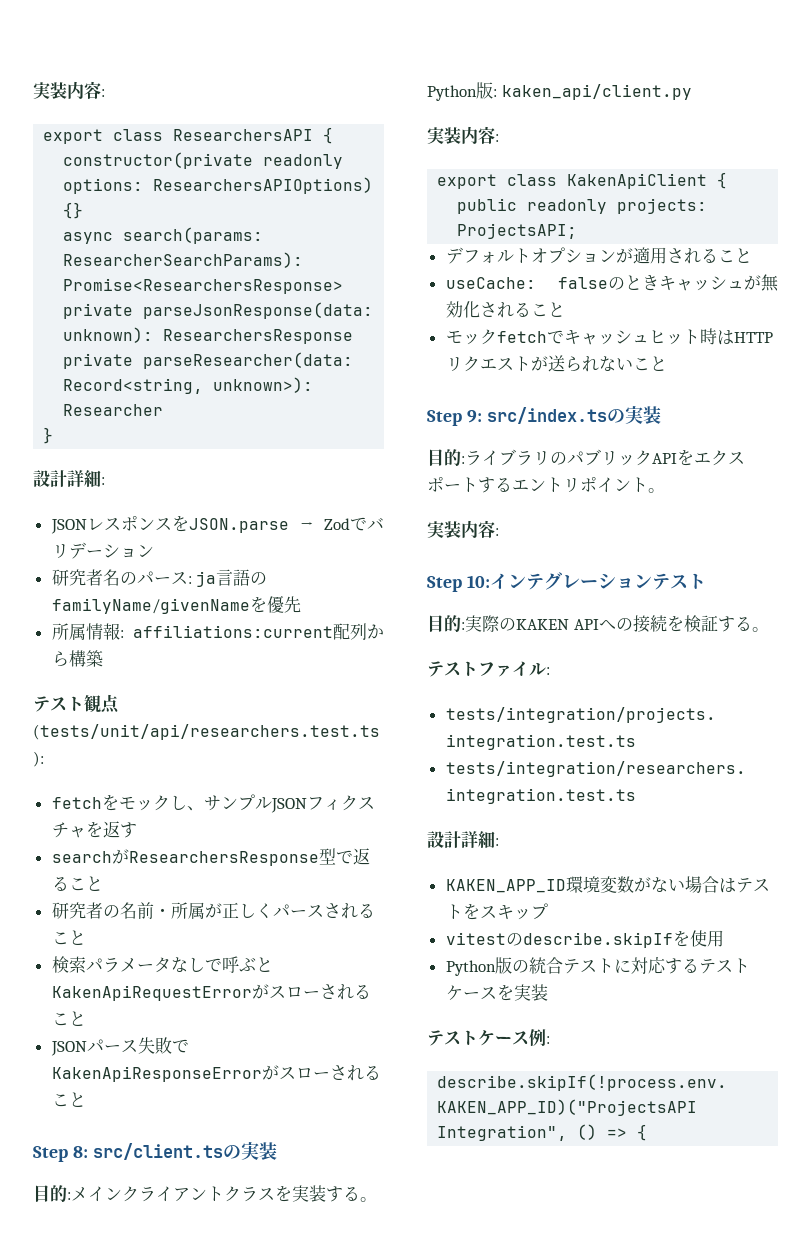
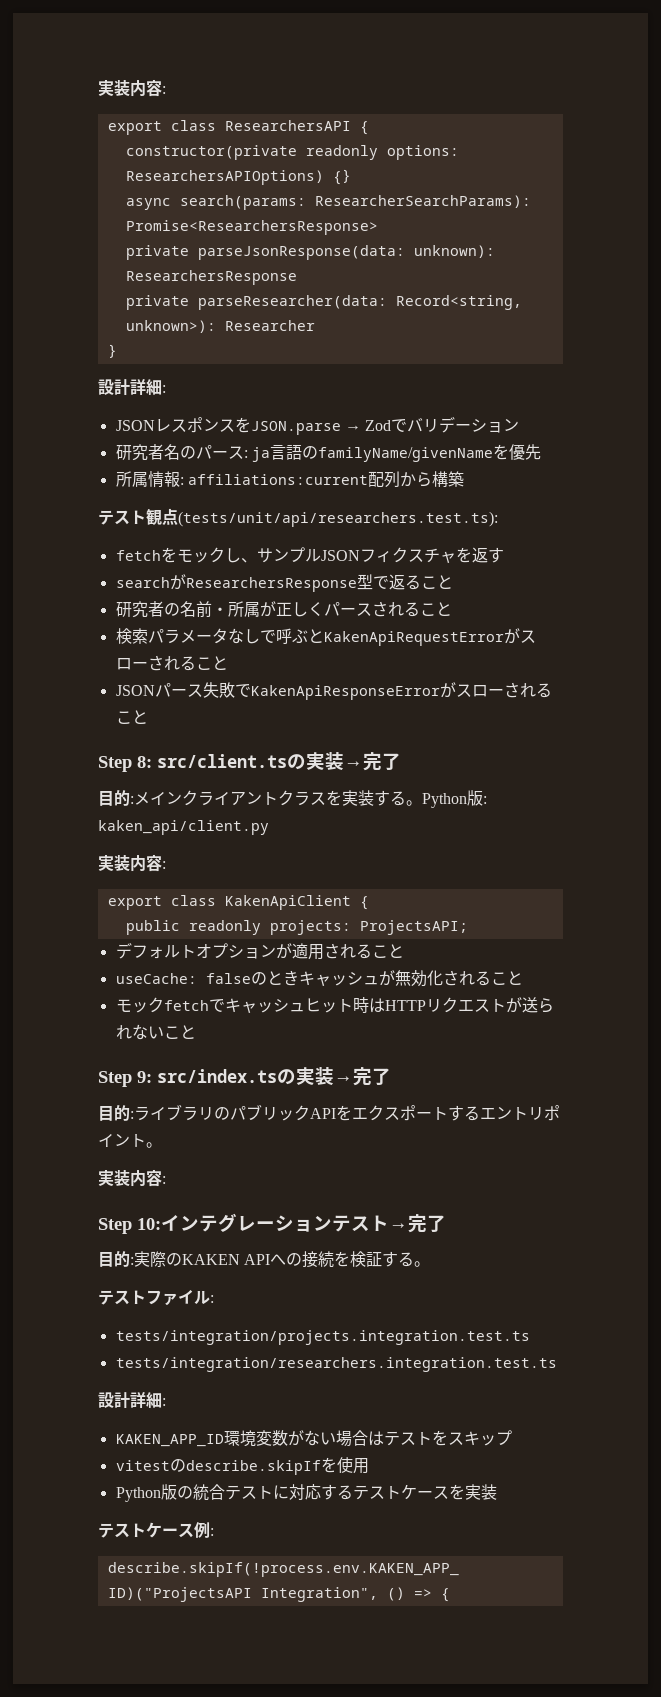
(277, 1151) none -> [344,752,401,771] →完了
(661, 415) none -> [334,1067,391,1086] →完了
(706, 581) none -> [389,1214,446,1233] →完了

